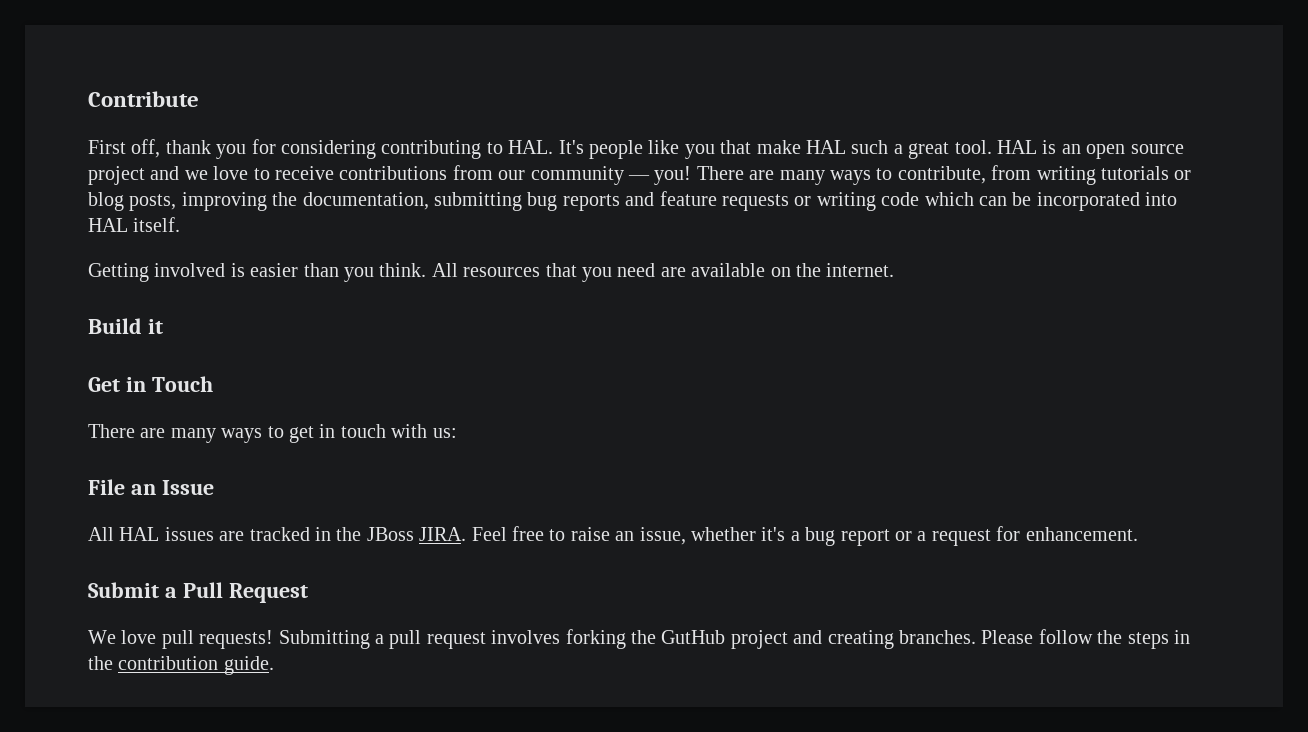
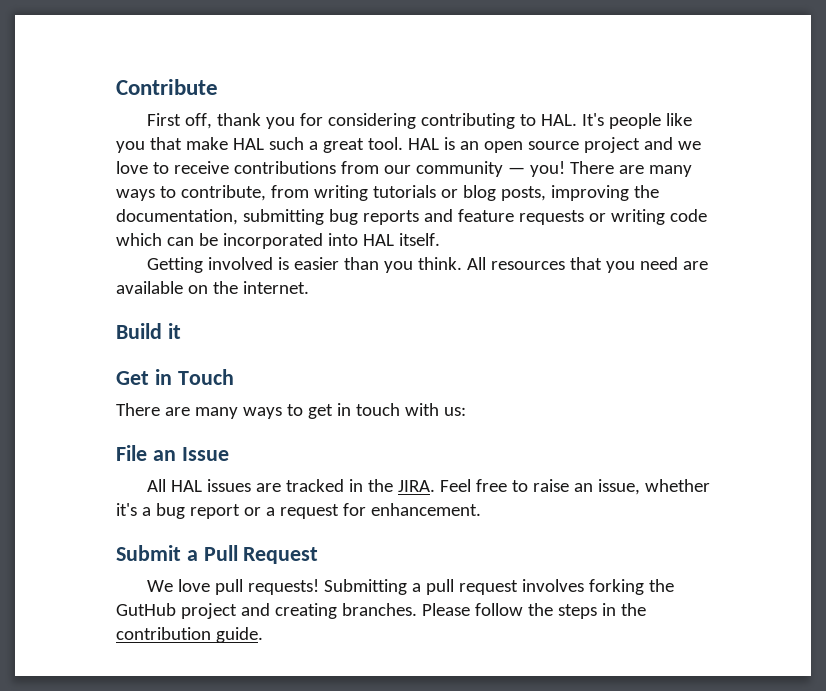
[366,527,414,541] JBoss -> (394, 485) none

